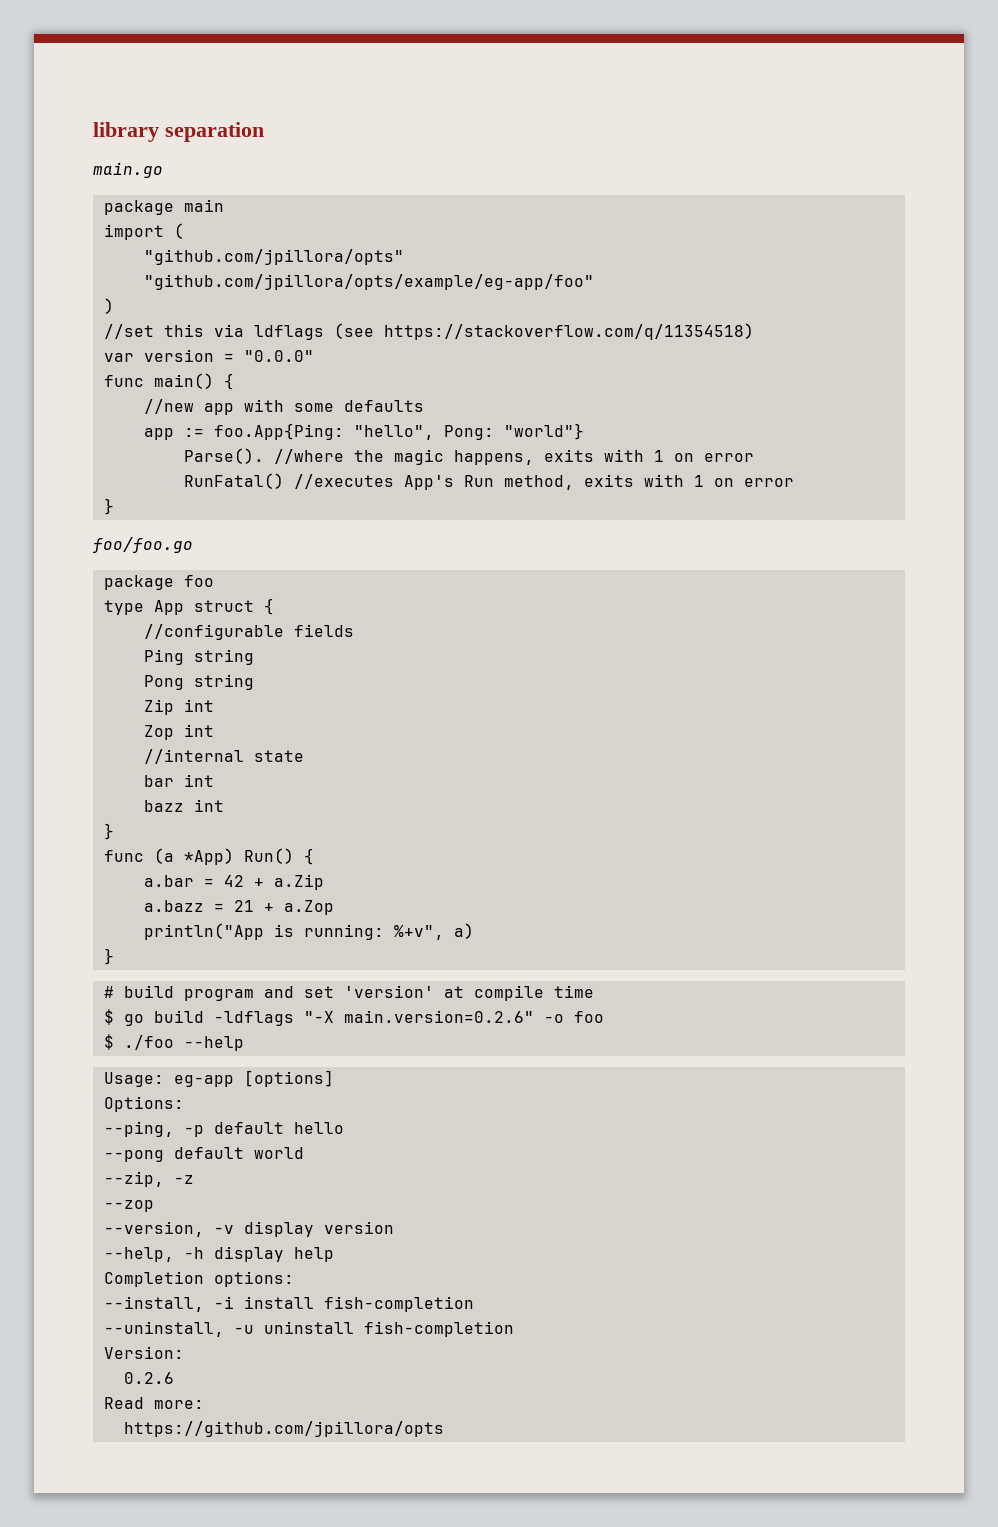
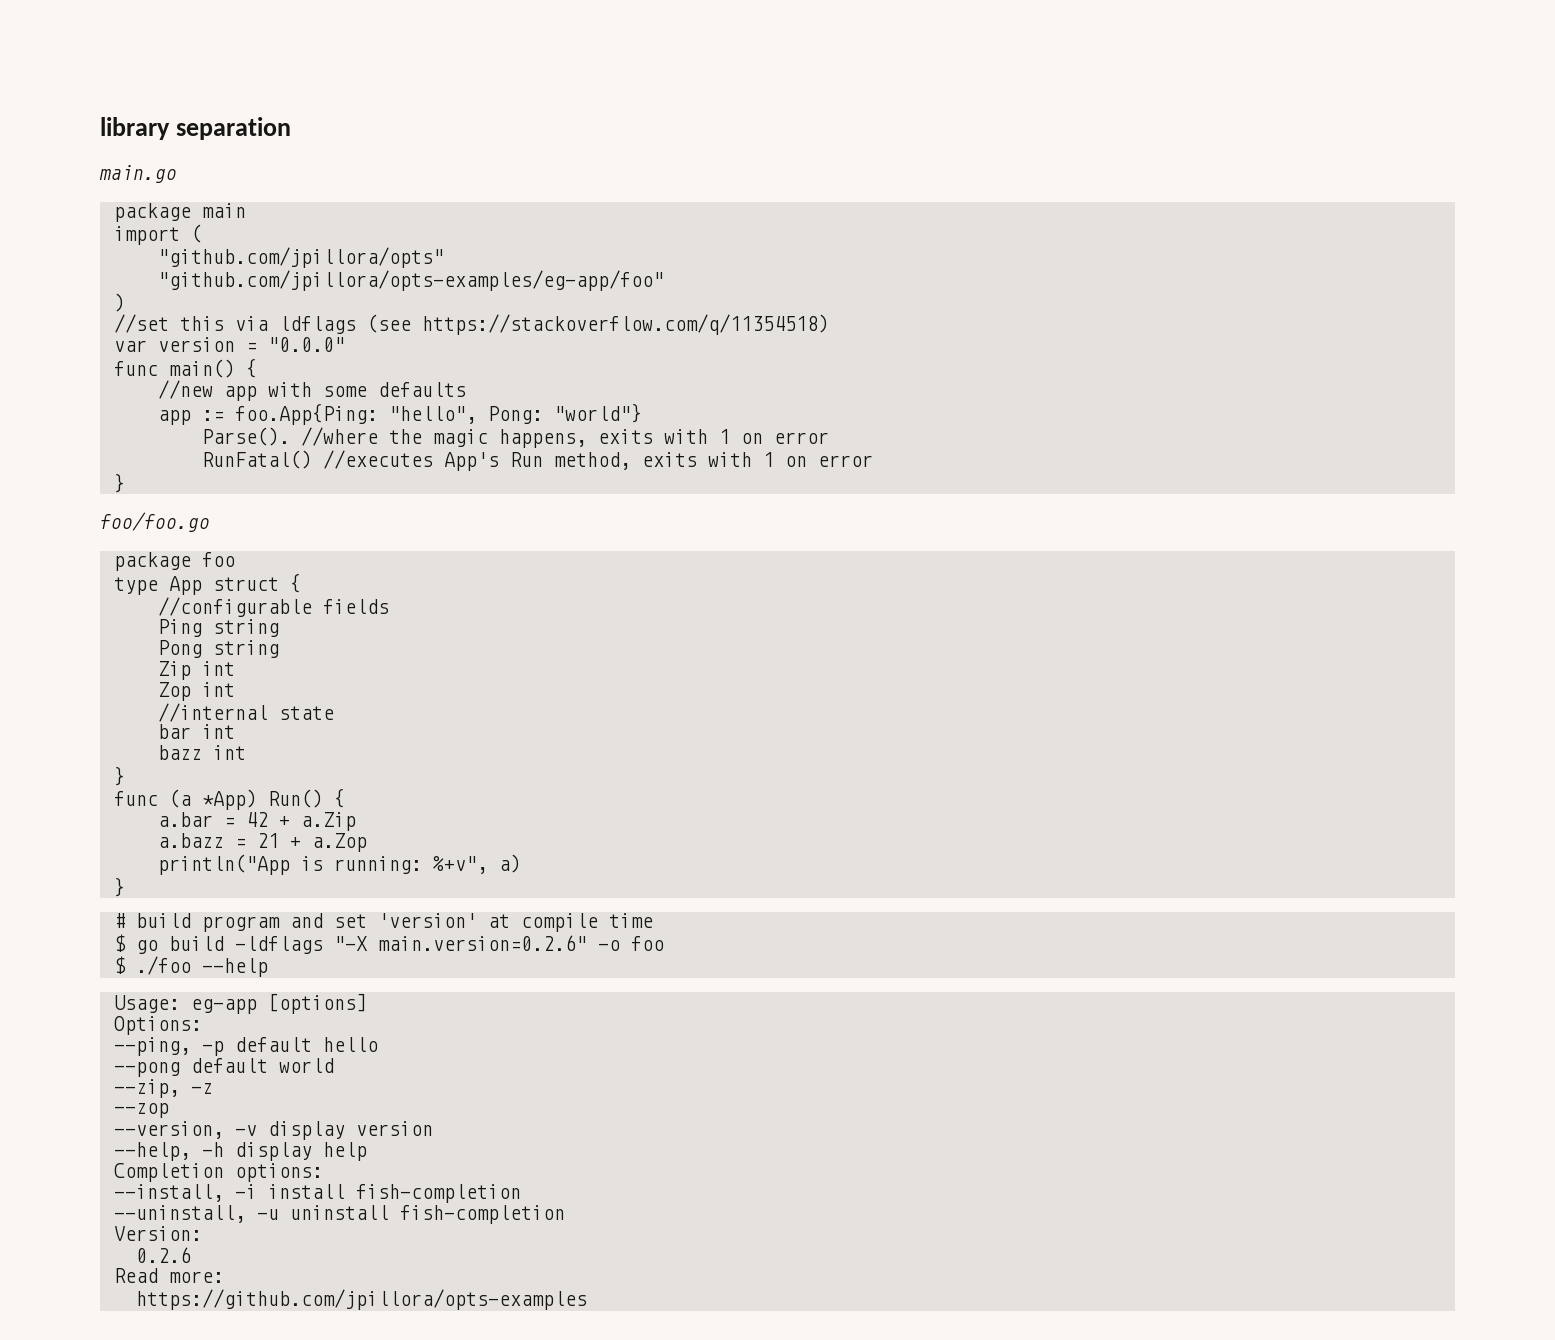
[143,274,594,290] "github.com/jpillora/opts/example/eg-app/foo" -> [157,270,664,291] "github.com/jpillora/opts-examples/eg-app/foo"
[123,1421,444,1437] https://github.com/jpillora/opts -> [135,1289,587,1310] https://github.com/jpillora/opts-examples

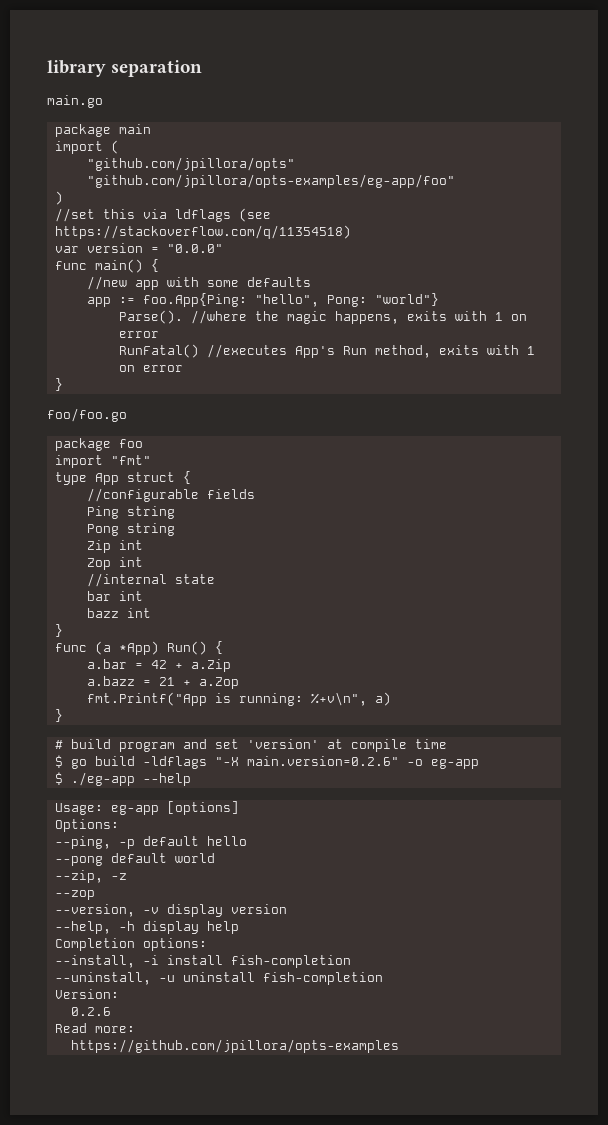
(235, 559) none -> [55,455,152,468] // import "fmt"
[157,854,290,875] println("App -> [87,692,208,706] fmt.Printf("App
[432,856,488,874] %+v", -> [311,692,368,706] %+v\n",
[630,936,664,951] [113,956,191,975] foo // $ ./foo -> [431,759,480,769] [55,772,136,786] eg-app // $ ./eg-app

